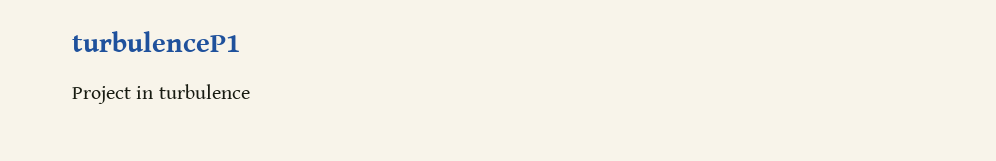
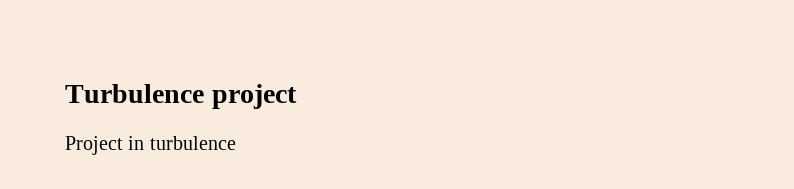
[72,31,241,52] turbulenceP1 -> [65,84,297,109] Turbulence project

